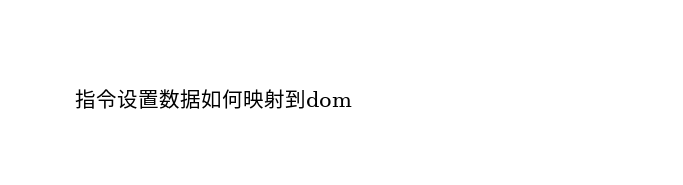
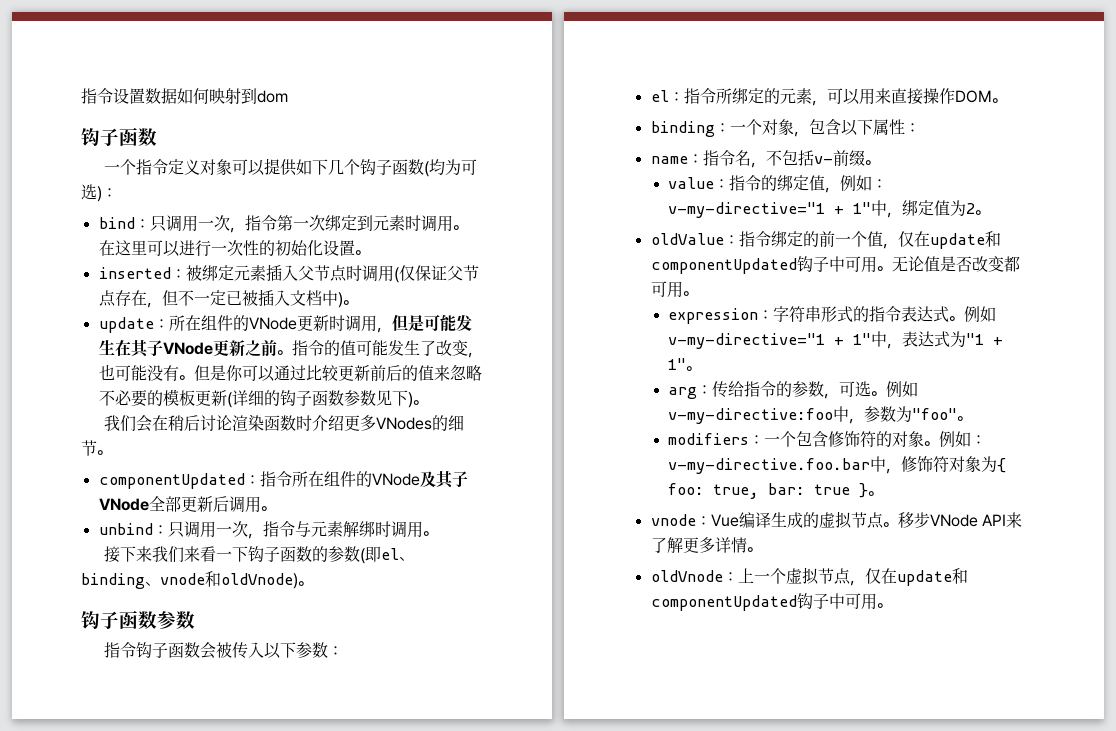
(352, 99) none -> [81,127,157,146] [103,158,477,177] [81,184,117,202] [98,215,468,233] [98,240,370,257] [98,264,479,283] [98,289,358,308] [98,314,472,333] [98,339,483,358] [98,364,482,382] [98,389,428,408] [103,415,464,432] [81,440,112,456] [98,471,468,489] [98,496,276,513] [98,521,438,539] [103,546,414,564] [81,571,313,589] [81,610,195,629] [103,642,343,659] [650,88,1007,106] [650,119,920,137] [650,150,880,168] [668,175,888,193] [668,200,991,218] [650,231,1001,249] [650,256,1020,274] [650,281,698,298] [668,306,997,324] [668,331,1004,349] [668,358,702,371] [668,381,919,399] [668,406,973,424] [668,431,987,447] [668,456,1007,474] [668,483,884,499] [650,511,1022,529] [650,537,762,553] [650,567,968,586] [650,593,892,611] // 钩子函数 // 一个指令定义对象可以提供如下几个钩子函数(均为可选)： // bind：只调用一次，指令第一次绑定到元素时调用。在这里可以进行一次性的初始化设置。 // inserted：被绑定元素插入父节点时调用(仅保证父节点存在，但不一定已被插入文档中)。 // update：所在组件的VNode更新时调用，但是可能发生在其子VNode更新之前。指令的值可能发生了改变，也可能没有。但是你可以通过比较更新前后的值来忽略不必要的模板更新(详细的钩子函数参数见下)。 // 我们会在稍后讨论渲染函数时介绍更多VNodes的细节。 // componentUpdated：指令所在组件的VNode及其子VNode全部更新后调用。 // unbind：只调用一次，指令与元素解绑时调用。 // 接下来我们来看一下钩子函数的参数(即el、binding、vnode和oldVnode)。 // 钩子函数参数 // 指令钩子函数会被传入以下参数： // el：指令所绑定的元素，可以用来直接操作DOM。 // binding：一个对象，包含以下属性： // name：指令名，不包括v-前缀。 // value：指令的绑定值，例如：v-my-directive="1 + 1"中，绑定值为2。 // oldValue：指令绑定的前一个值，仅在update和componentUpdated钩子中可用。无论值是否改变都可用。 // expression：字符串形式的指令表达式。例如v-my-directive="1 + 1"中，表达式为"1 + 1"。 // arg：传给指令的参数，可选。例如v-my-directive:foo中，参数为"foo"。 // modifiers：一个包含修饰符的对象。例如：v-my-directive.foo.bar中，修饰符对象为{ foo: true, bar: true }。 // vnode：Vue编译生成的虚拟节点。移步VNode API来了解更多详情。 // oldVnode：上一个虚拟节点，仅在update和componentUpdated钩子中可用。

